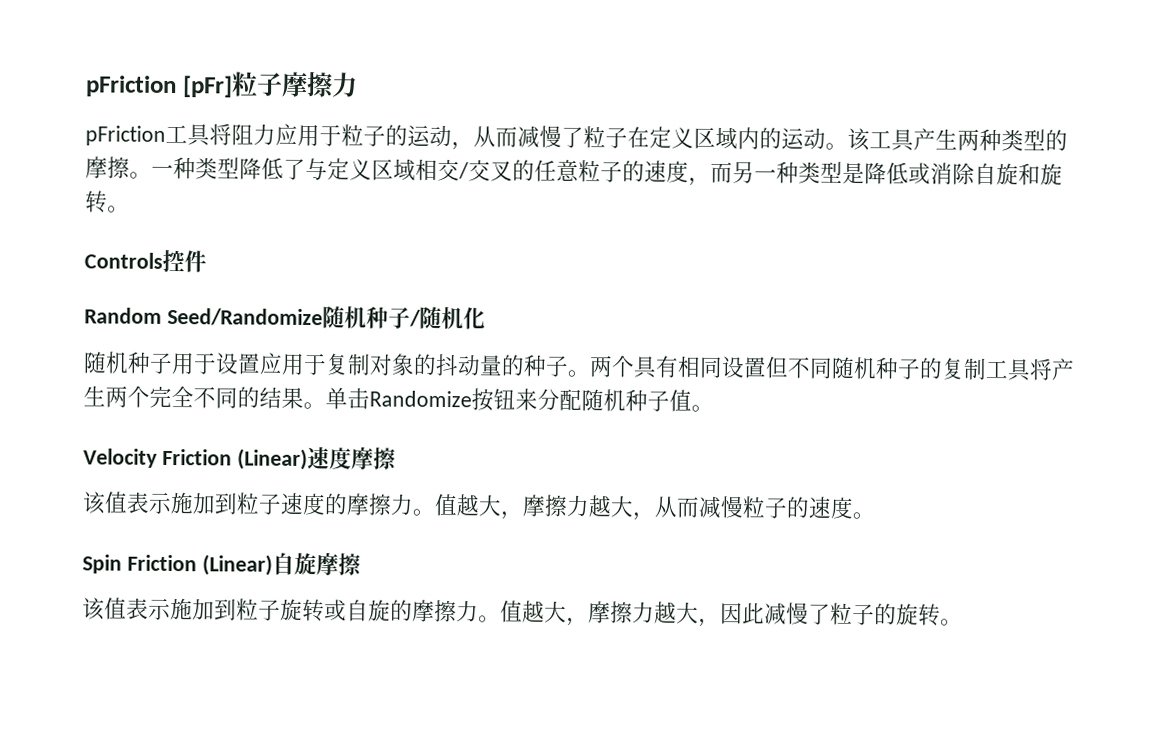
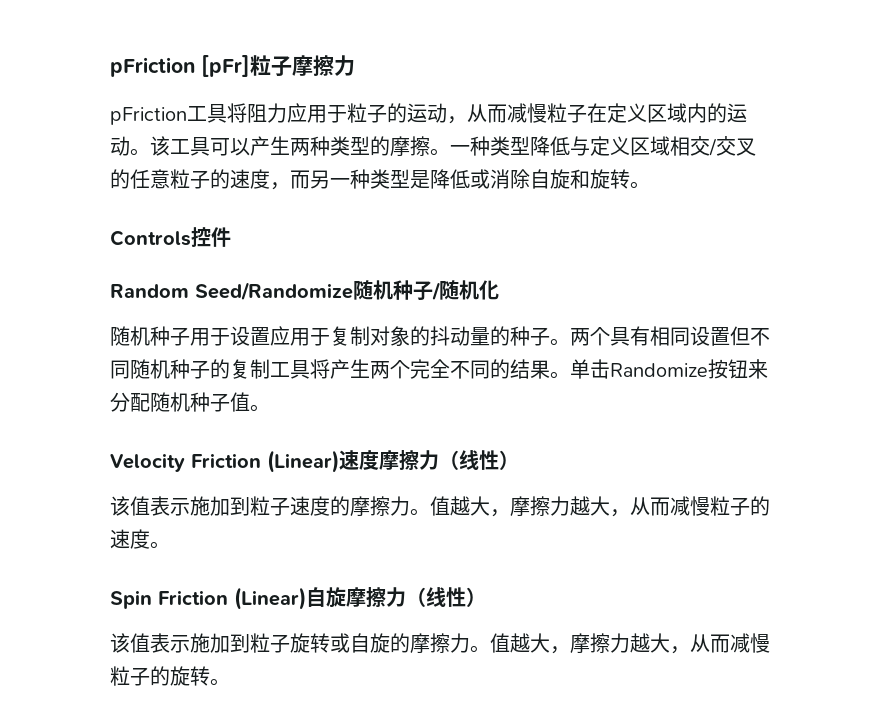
[561,126,584,149] 了 -> (547, 113) none
(915, 140) none -> [210,138,250,156] 可以
[283,158,306,180] 了 -> (570, 146) none
(397, 458) none -> [419,450,519,470] 力（线性）
(362, 564) none -> [386,587,486,607] 力（线性）
[720,602,831,625] 因此减慢了 -> [690,633,770,653] 从而减慢

